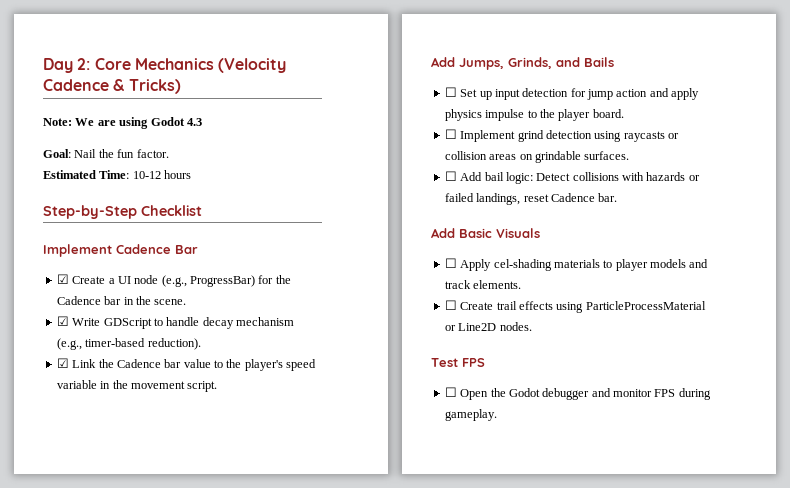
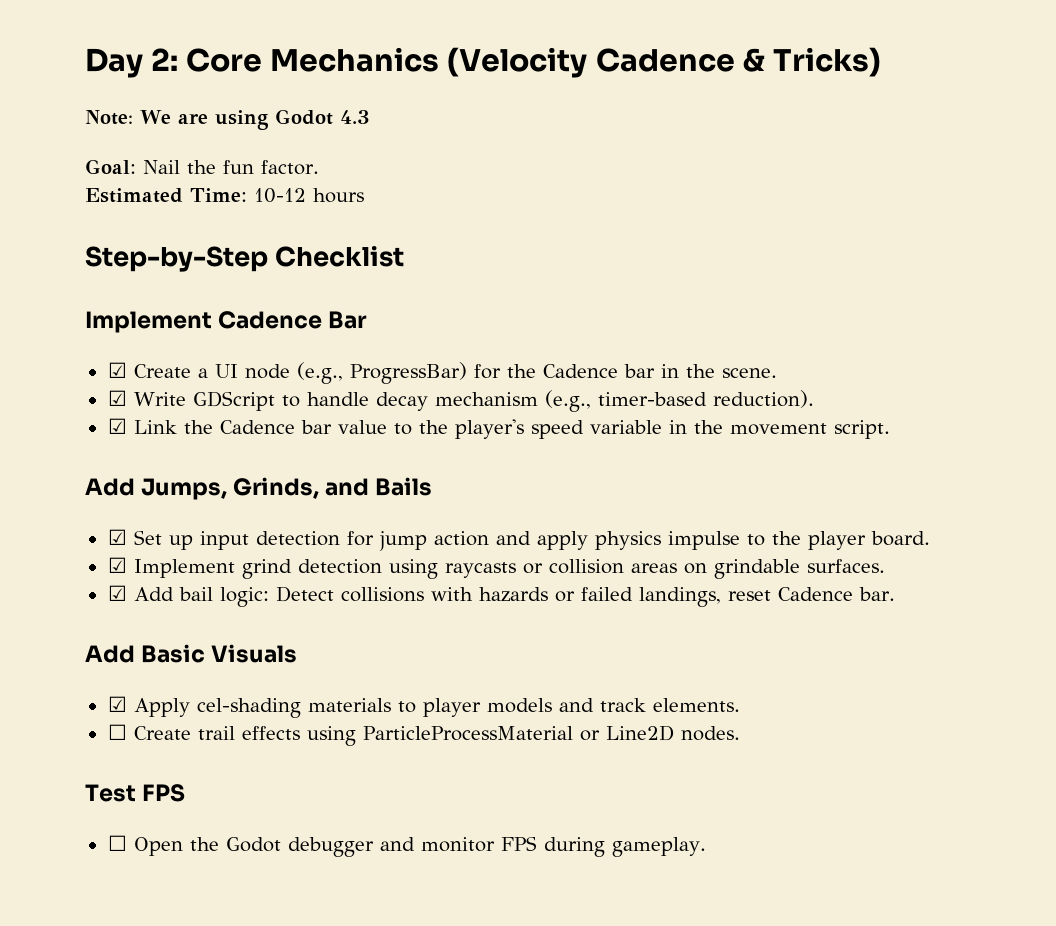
[444,87,457,97] ☐ -> [107,529,127,545] ☑
[444,129,457,139] ☐ -> [107,557,127,573] ☑
[444,171,457,181] ☐ -> [107,585,127,601] ☑
[444,258,457,268] ☐ -> [107,696,127,712] ☑

